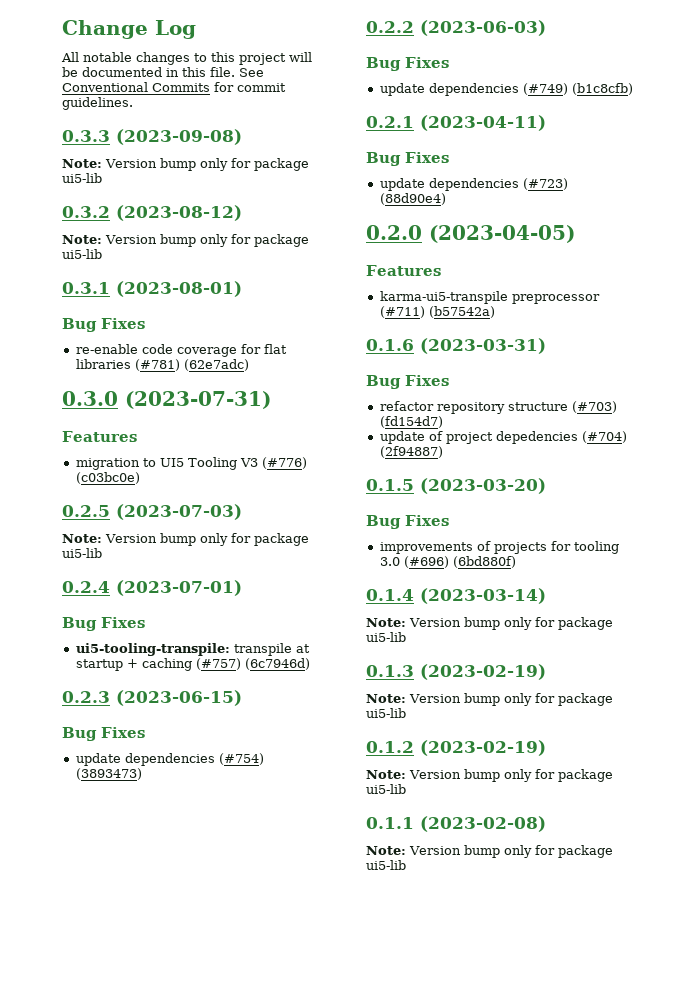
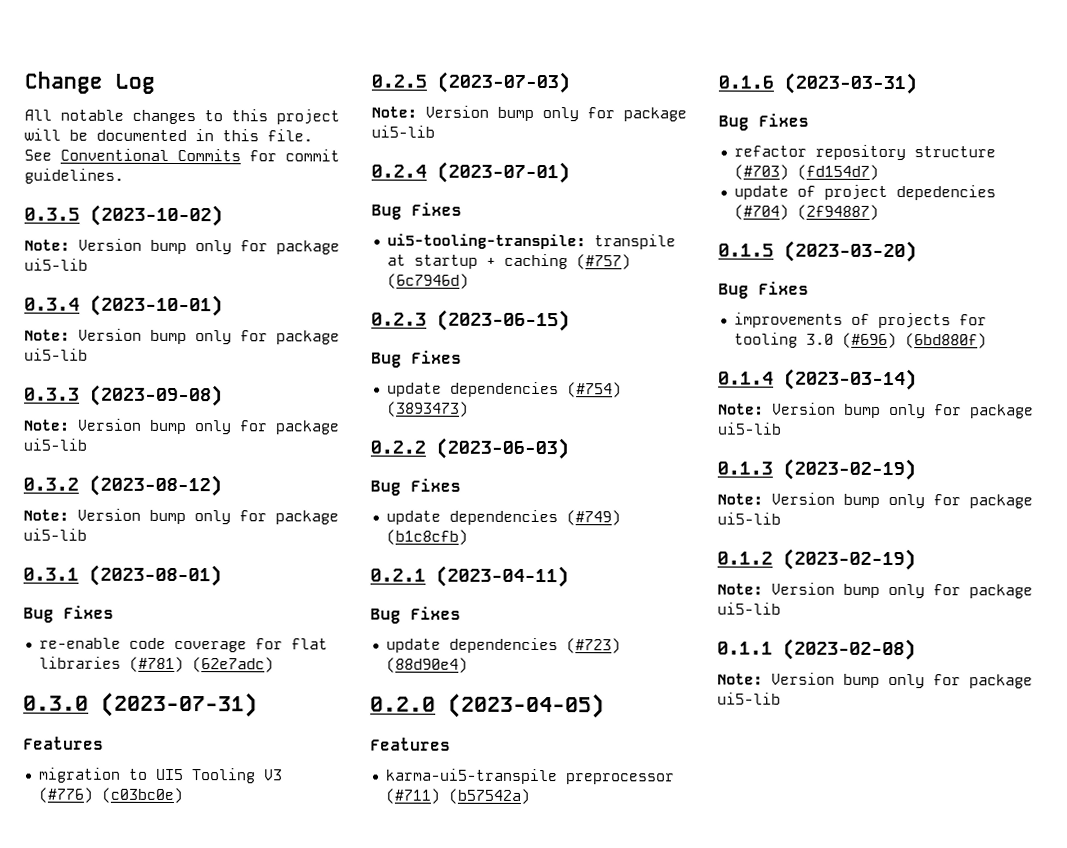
(133, 103) none -> [24,204,223,227] [24,238,340,255] [24,258,88,271] [24,294,223,317] [24,328,340,345] [24,348,88,361] // 0.3.5 (2023-10-02) // Note: Version bump only for package ui5-lib // 0.3.4 (2023-10-01) // Note: Version bump only for package ui5-lib

